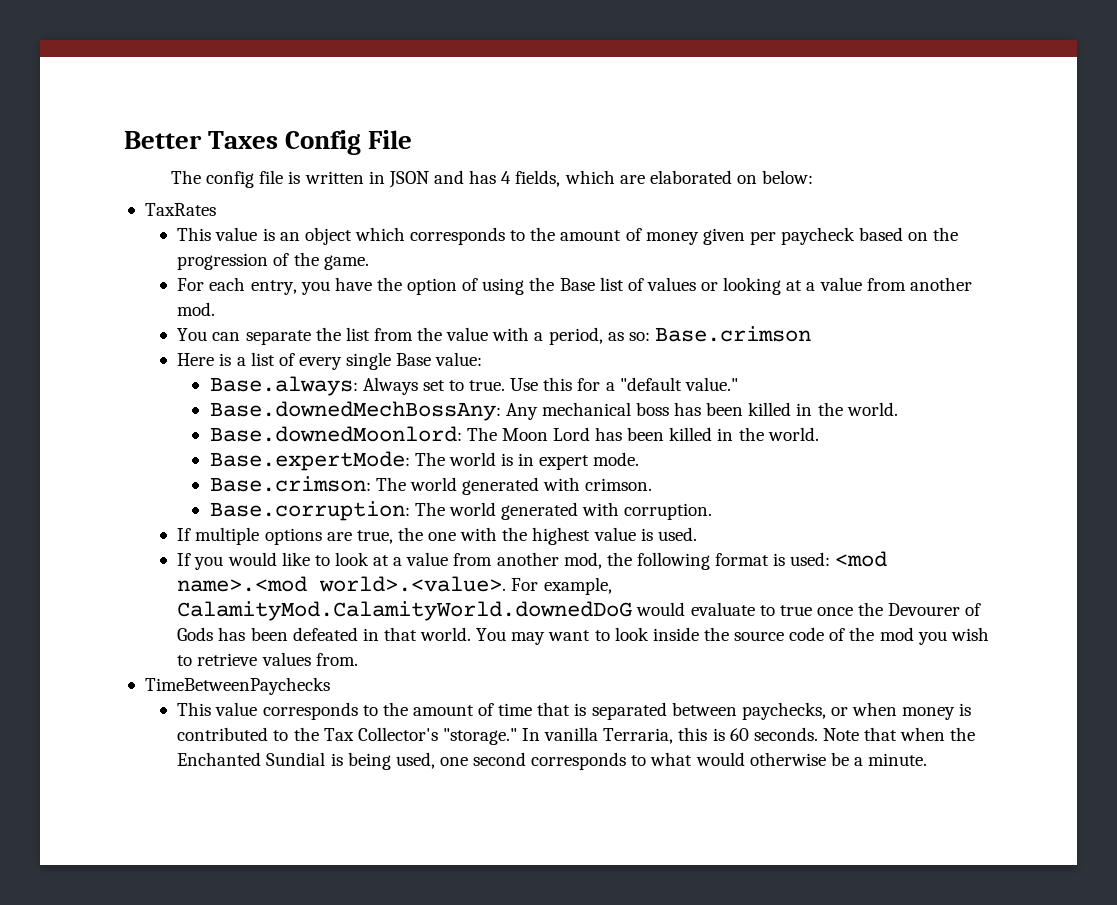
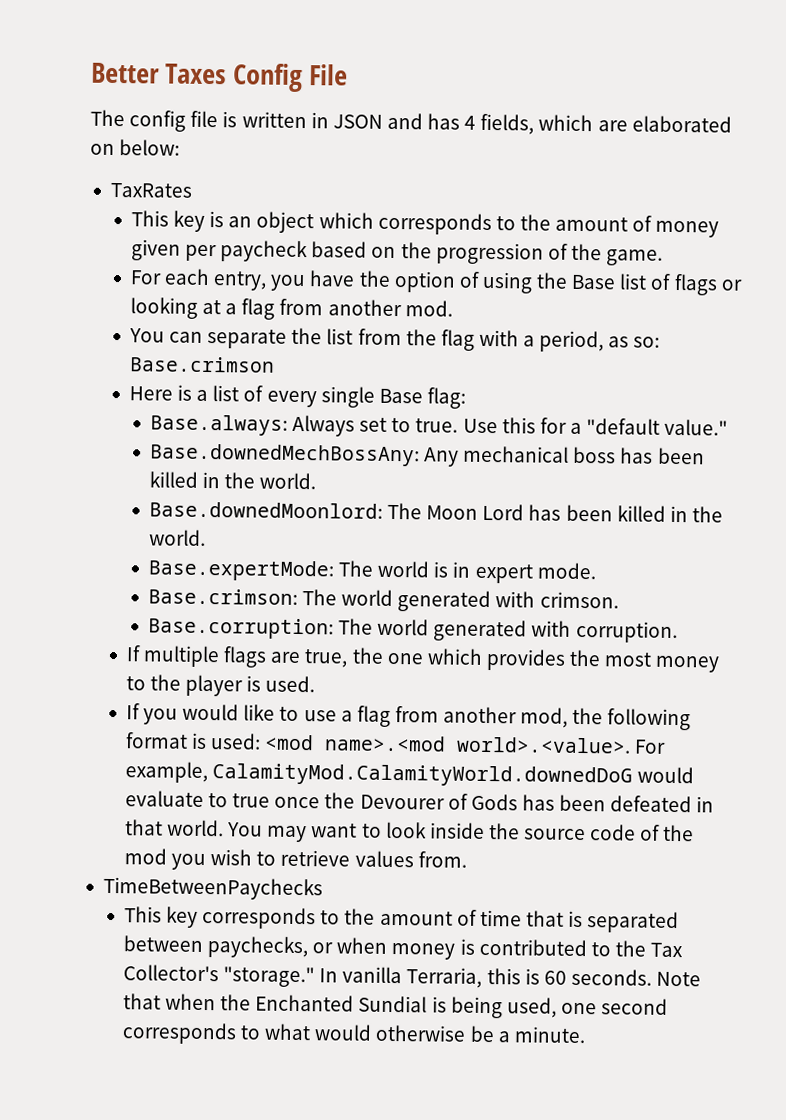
[215,227,258,241] value -> [173,210,206,232] key
[646,277,696,291] values -> [673,273,718,296] flags
[819,277,862,291] value -> [241,298,276,320] flag
[446,327,489,341] value -> [440,329,475,351] flag
[435,352,483,366] value: -> [426,387,466,409] flag:
[264,528,322,545] options -> [223,646,268,668] flags
[460,527,636,545] with the highest value -> [426,648,720,673] [125,674,244,697] which provides the most money to the player
[334,552,449,566] look at a value -> [303,705,391,727] use a flag
[215,702,258,716] value -> [166,906,199,928] key

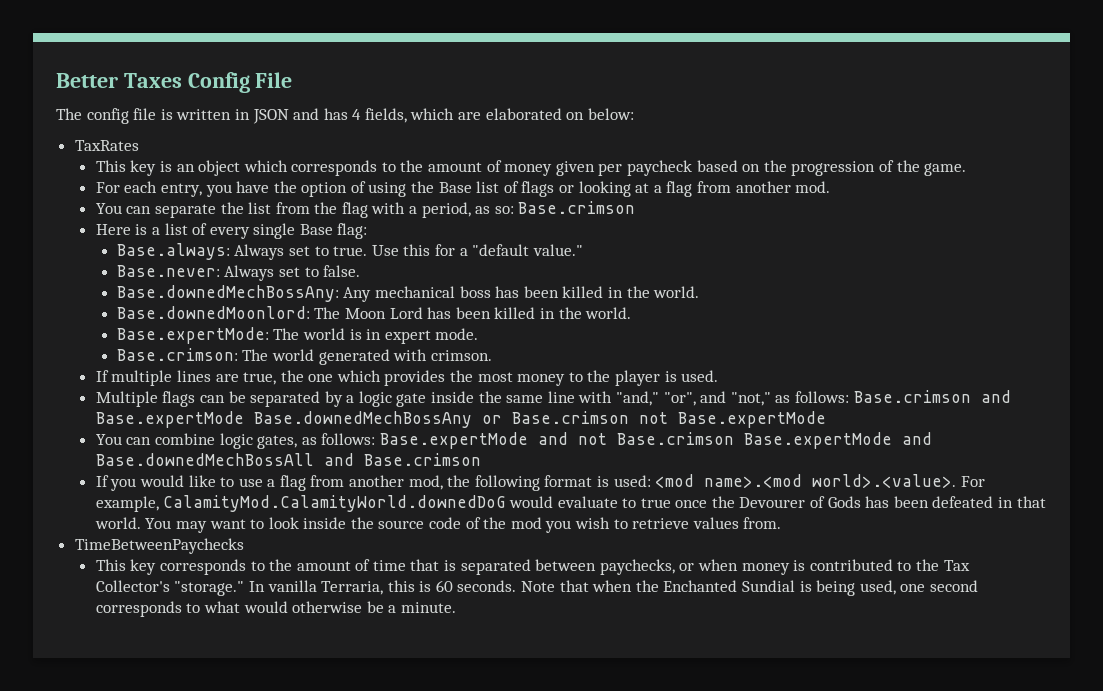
(729, 427) none -> [116,265,361,281] // Base.never: Always set to false.
[147,617,678,644] // Base.corruption: The world generated with corruption. -> (492, 355) none
[223,646,268,668] flags -> [176,370,211,382] lines
(316, 684) none -> [95,390,1011,407] [95,411,826,428] [95,432,932,449] [95,453,481,466] // Multiple flags can be separated by a logic gate inside the same line with "and," "or", and "not," as follows: Base.crimson and Base.expertMode Base.downedMechBossAny or Base.crimson not Base.expertMode // You can combine logic gates, as follows: Base.expertMode and not Base.crimson Base.expertMode and Base.downedMechBossAll and Base.crimson

